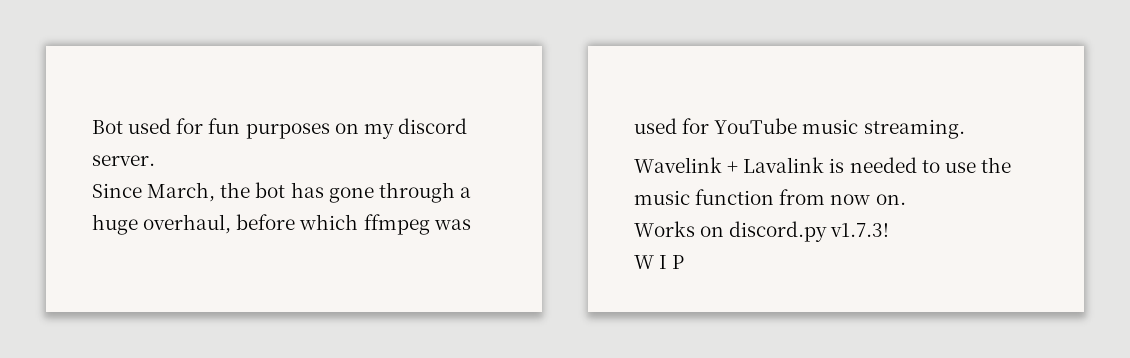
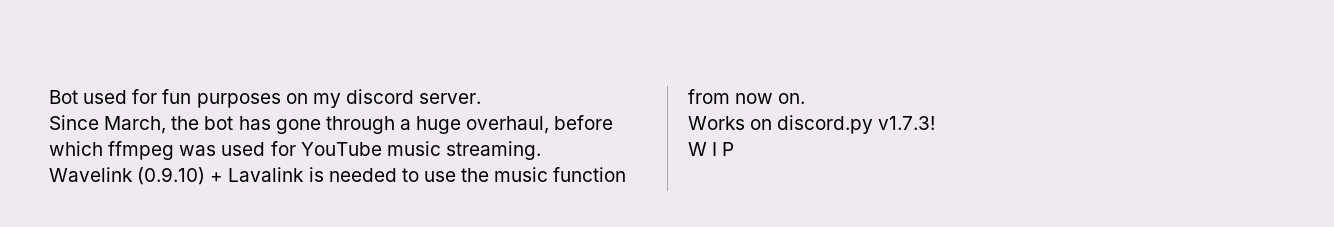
(722, 165) none -> [137,167,206,185] (0.9.10)

